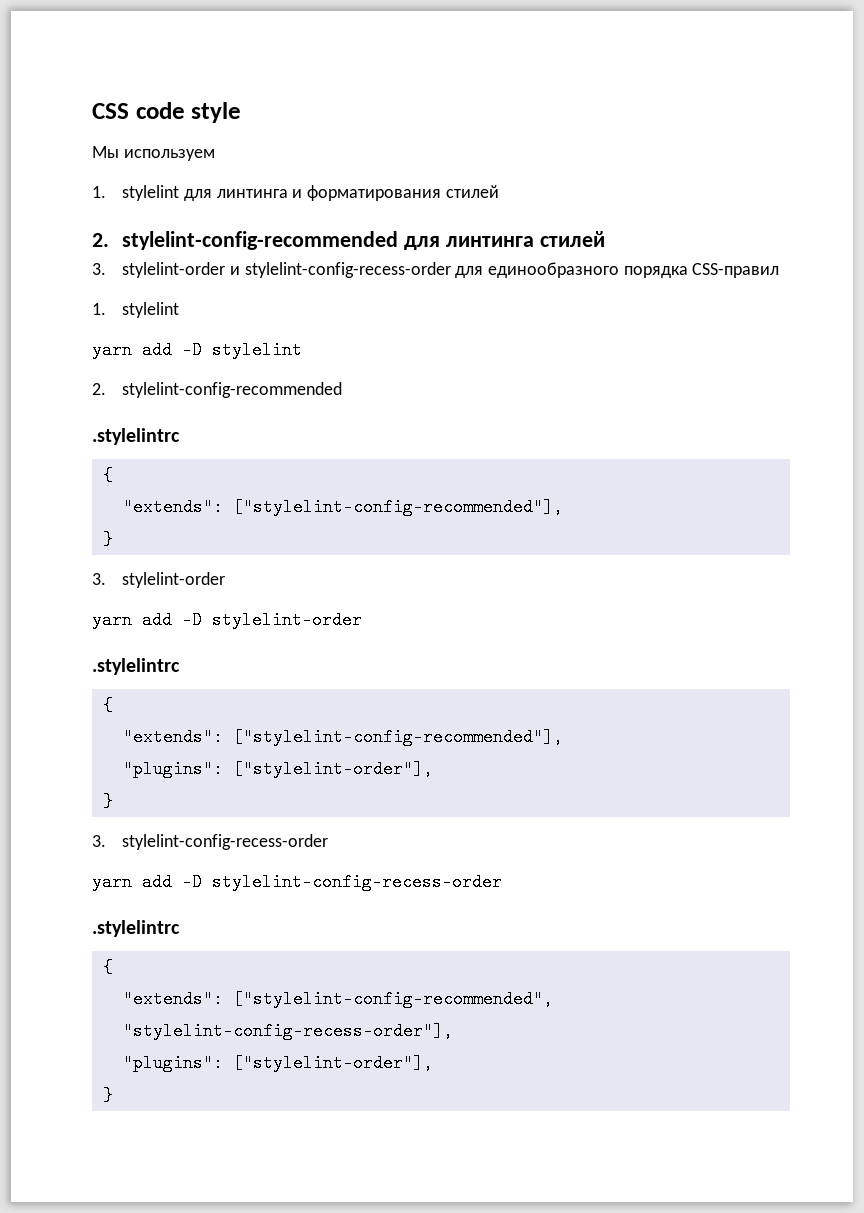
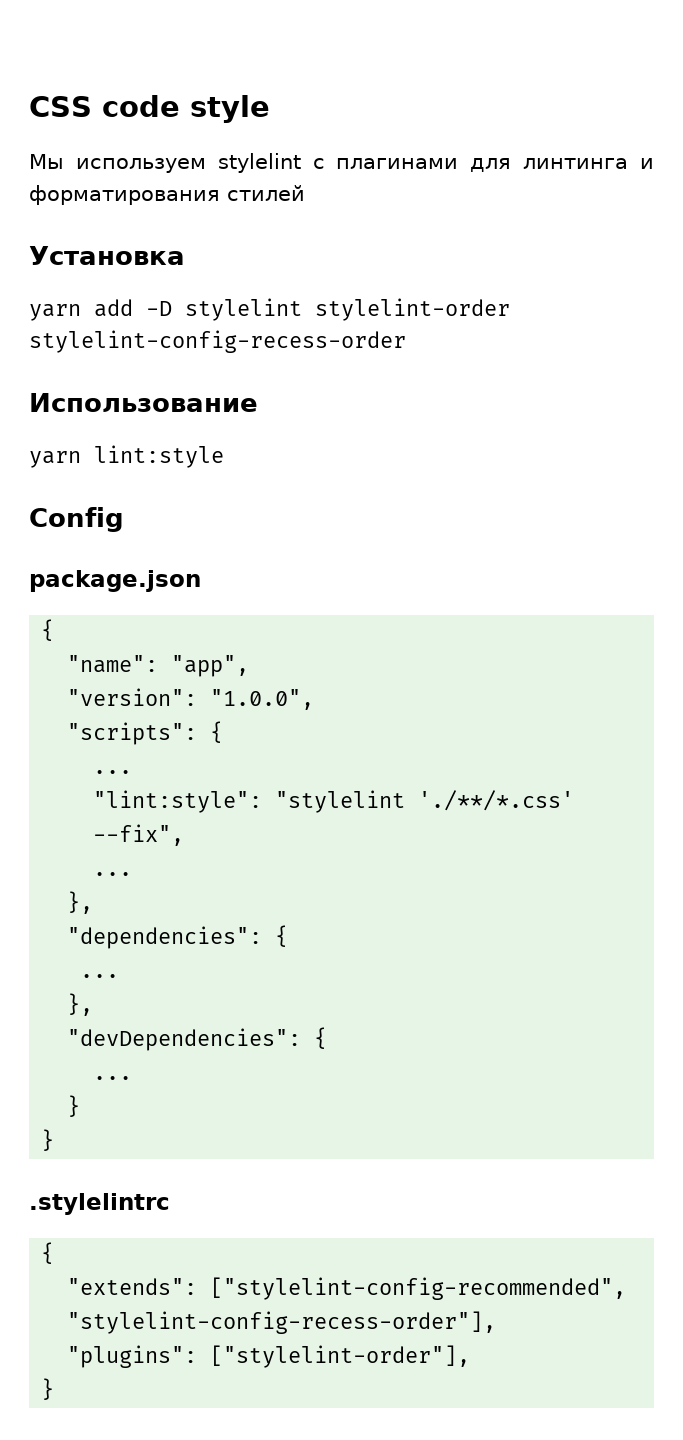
[92,185,180,201] // 1. stylelint -> [217,153,459,173] stylelint с плагинами
[92,231,605,250] [92,262,780,278] [92,302,180,318] [92,341,302,359] [92,382,343,398] [92,428,180,445] [102,466,113,484] [122,498,563,516] [102,530,113,548] [92,572,226,588] [92,611,362,629] [92,658,180,675] [102,696,113,714] [122,728,563,746] [122,760,433,778] [102,792,113,810] [92,834,329,850] [92,873,502,891] 2. stylelint-config-recommended для линтинга стилей // 3. stylelint-order и stylelint-config-recess-order для единообразного порядка CSS-правил // 1. stylelint // yarn add -D stylelint // 2. stylelint-config-recommended // .stylelintrc // { // "extends": ["stylelint-config-recommended"], // } // 3. stylelint-order // yarn add -D stylelint-order // .stylelintrc // { // "extends": ["stylelint-config-recommended"], // "plugins": ["stylelint-order"], // } // 3. stylelint-config-recess-order // yarn add -D stylelint-config-recess-order -> [29,246,185,265] [29,298,510,321] [29,330,406,353] [29,393,258,412] [29,445,224,468] [29,507,124,532] [29,570,201,592] [41,619,55,641] [67,655,250,677] [67,688,315,710] [67,721,224,745] [93,770,133,774] [93,790,575,813] [93,824,185,846] [93,872,133,876] [67,891,94,914] [67,925,289,949] [80,974,120,978] [67,993,94,1016] [67,1027,328,1051] [93,1076,133,1080] [67,1095,81,1117] [41,1129,55,1151] Установка // yarn add -D stylelint stylelint-order stylelint-config-recess-order // Использование // yarn lint:style // Config // package.json // { // "name": "app", // "version": "1.0.0", // "scripts": { // ... // "lint:style": "stylelint './**/*.css' --fix", // ... // }, // "dependencies": { // ... // }, // "devDependencies": { // ... // } // }

